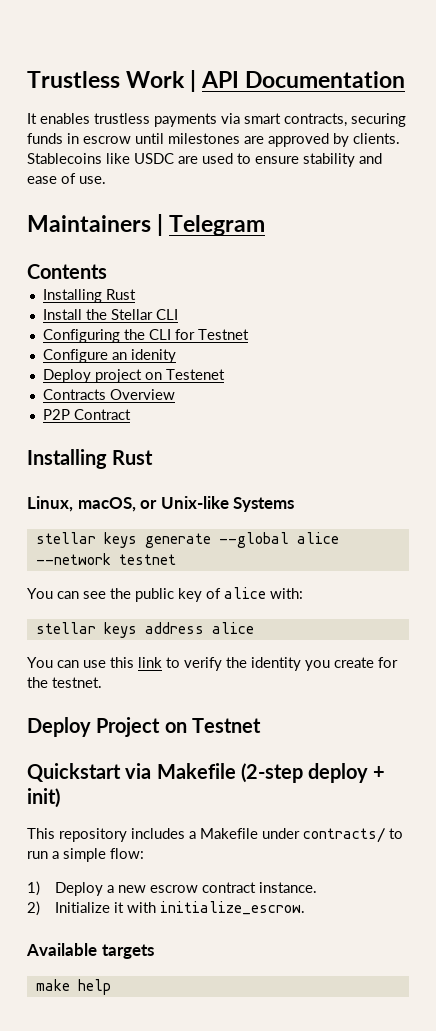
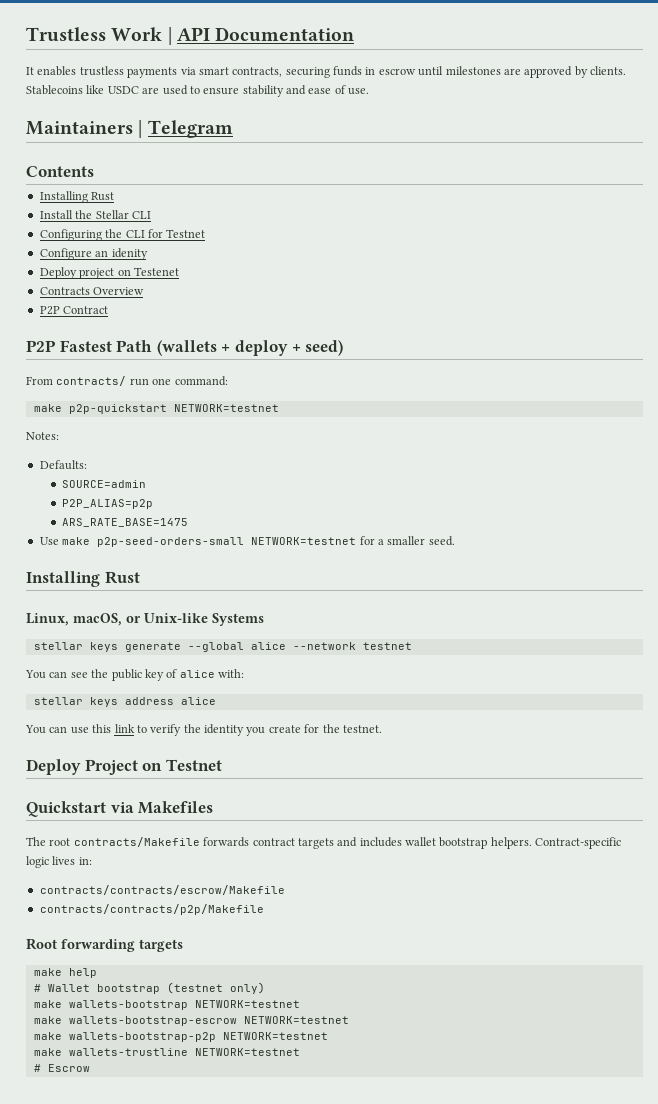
(131, 414) none -> [26,340,344,356] [26,376,228,386] [33,404,279,414] [26,432,59,440] [39,460,87,470] [62,480,147,488] [62,499,154,509] [62,518,189,527] [39,536,455,547] // P2P Fastest Path (wallets + deploy + seed) // From contracts/ run one command: // make p2p-quickstart NETWORK=testnet // Notes: // Defaults: // SOURCE=admin // P2P_ALIAS=p2p // ARS_RATE_BASE=1475 // Use make p2p-seed-orders-small NETWORK=testnet for a smaller seed.
[156,763,386,783] [27,788,60,808] [27,827,403,843] [27,848,144,862] [27,881,317,896] [27,901,305,916] [26,943,154,959] [35,979,111,995] Makefile (2-step deploy + init) // This repository includes a Makefile under contracts/ to run a simple flow: // 1) Deploy a new escrow contract instance. // 2) Initialize it with initialize_escrow. // Available targets // make help -> [138,801,214,814] [26,837,622,849] [26,856,92,868] [39,885,285,895] [39,904,264,915] [26,938,183,952] [33,968,97,978] [33,982,265,994] [33,1000,300,1010] [33,1016,349,1026] [33,1032,328,1042] [33,1048,300,1056] [33,1064,90,1072] Makefiles // The root contracts/Makefile forwards contract targets and includes wallet bootstrap helpers. Contract-specific logic lives in: // contracts/contracts/escrow/Makefile // contracts/contracts/p2p/Makefile // Root forwarding targets // make help // # Wallet bootstrap (testnet only) // make wallets-bootstrap NETWORK=testnet // make wallets-bootstrap-escrow NETWORK=testnet // make wallets-bootstrap-p2p NETWORK=testnet // make wallets-trustline NETWORK=testnet // # Escrow

